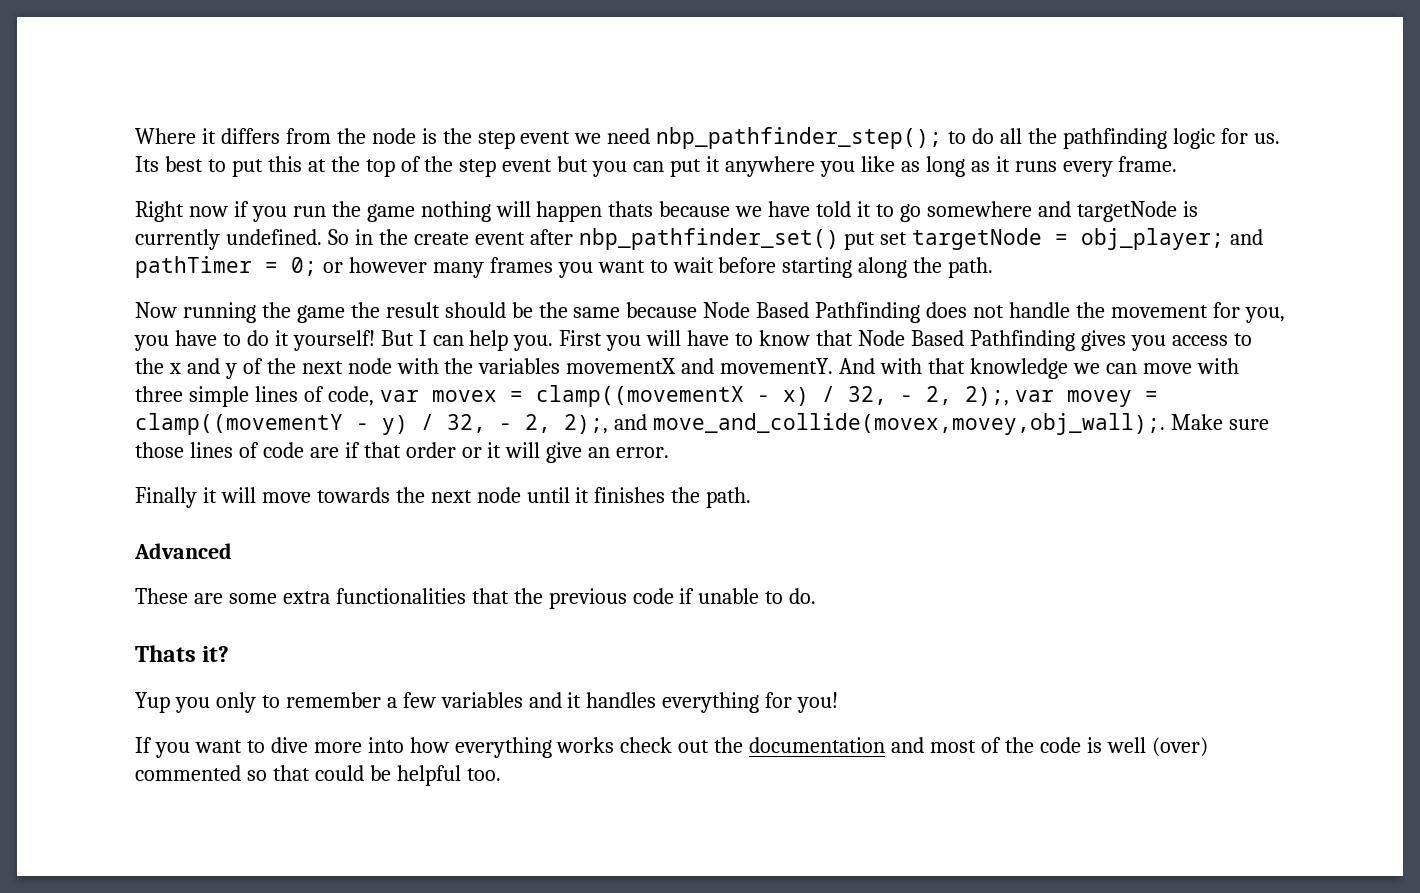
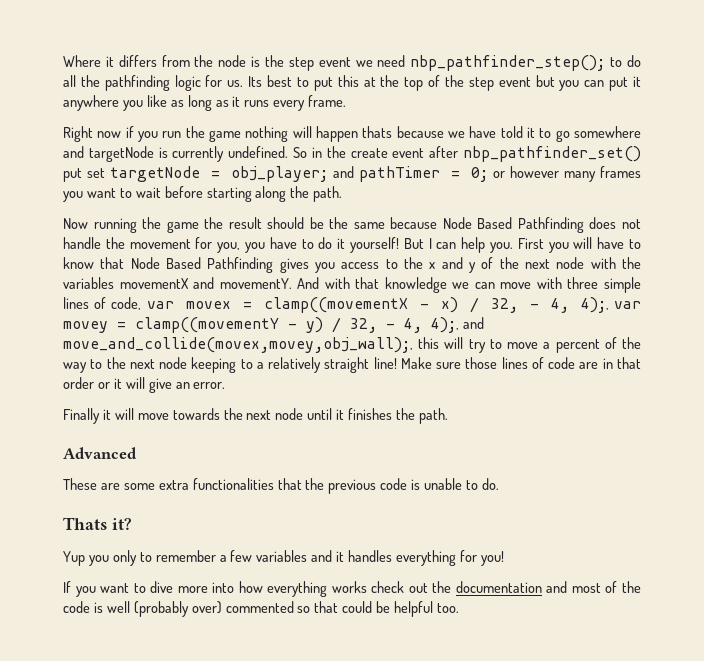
[925,386,1009,406] 2, 2);, -> [550,297,609,313] 4, 4);,
[525,413,1165,435] 2, 2);, and move_and_collide(movex,movey,obj_wall);. -> [404,317,484,333] [63,337,641,353] [63,357,397,373] 4, 4);, and move_and_collide(movex,movey,obj_wall);, this will try to move a percent of the way to the next node keeping to a relatively straight line!
[344,442,360,458] if -> [602,358,613,369] in
[679,588,695,604] if -> [411,479,421,490] is
[1151,737,1208,757] (over) -> [133,601,222,617] (probably over)

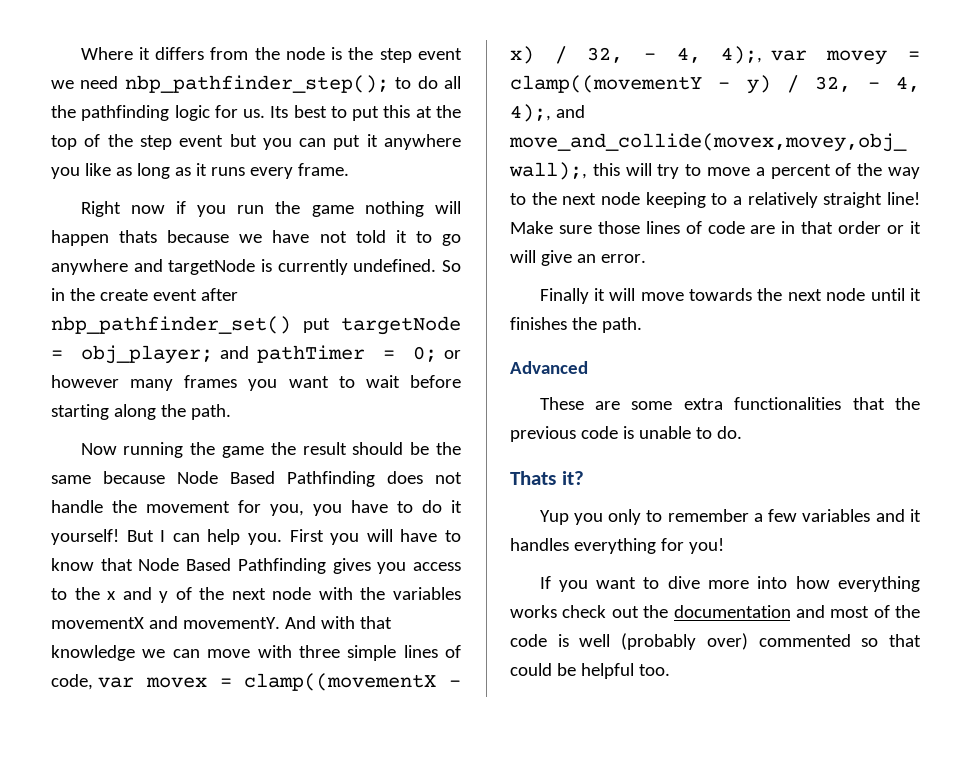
(497, 132) none -> [319,231,347,243] not
[573,126,641,138] somewhere -> [51,259,128,275] anywhere
[86,168,105,178] set -> (330, 325) none

